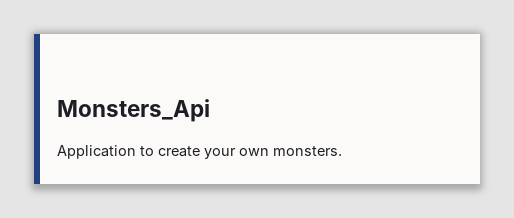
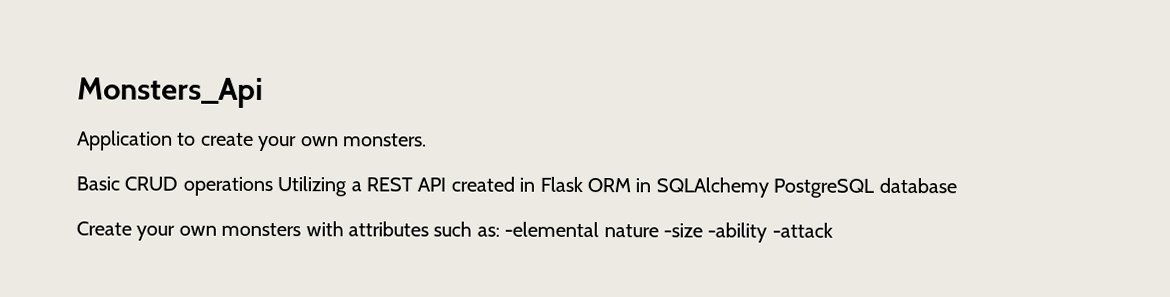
(342, 151) none -> [76,176,957,198] [76,221,833,243] // Basic CRUD operations Utilizing a REST API created in Flask ORM in SQLAlchemy PostgreSQL database // Create your own monsters with attributes such as: -elemental nature -size -ability -attack

